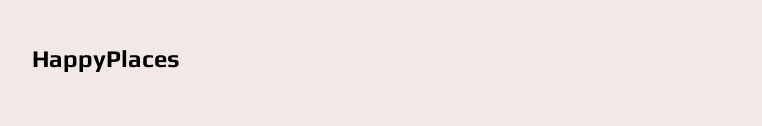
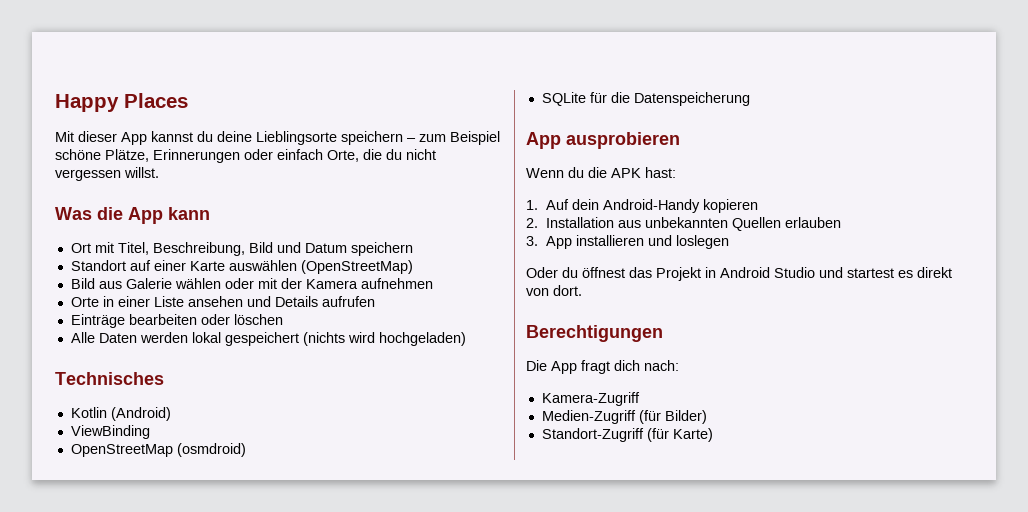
[32,50,180,72] HappyPlaces -> [55,93,188,112] [55,131,500,145] [55,149,436,163] [55,167,159,181] [55,207,210,224] [70,242,413,256] [70,260,413,274] [70,278,433,289] [70,296,375,307] [70,314,283,328] [70,332,466,346] [55,372,164,385] [70,407,171,421] [70,425,150,439] [70,443,246,457] [541,92,750,106] [526,132,680,149] [526,167,676,178] [526,199,759,213] [526,217,842,231] [526,235,730,249] [526,267,952,281] [526,285,582,296] [526,325,663,342] [526,360,679,374] [541,392,640,406] [541,410,707,424] [541,428,713,442] Happy Places // Mit dieser App kannst du deine Lieblingsorte speichern – zum Beispiel schöne Plätze, Erinnerungen oder einfach Orte, die du nicht vergessen willst. // Was die App kann // Ort mit Titel, Beschreibung, Bild und Datum speichern // Standort auf einer Karte auswählen (OpenStreetMap) // Bild aus Galerie wählen oder mit der Kamera aufnehmen // Orte in einer Liste ansehen und Details aufrufen // Einträge bearbeiten oder löschen // Alle Daten werden lokal gespeichert (nichts wird hochgeladen) // Technisches // Kotlin (Android) // ViewBinding // OpenStreetMap (osmdroid) // SQLite für die Datenspeicherung // App ausprobieren // Wenn du die APK hast: // 1. Auf dein Android-Handy kopieren // 2. Installation aus unbekannten Quellen erlauben // 3. App installieren und loslegen // Oder du öffnest das Projekt in Android Studio und startest es direkt von dort. // Berechtigungen // Die App fragt dich nach: // Kamera-Zugriff // Medien-Zugriff (für Bilder) // Standort-Zugriff (für Karte)

